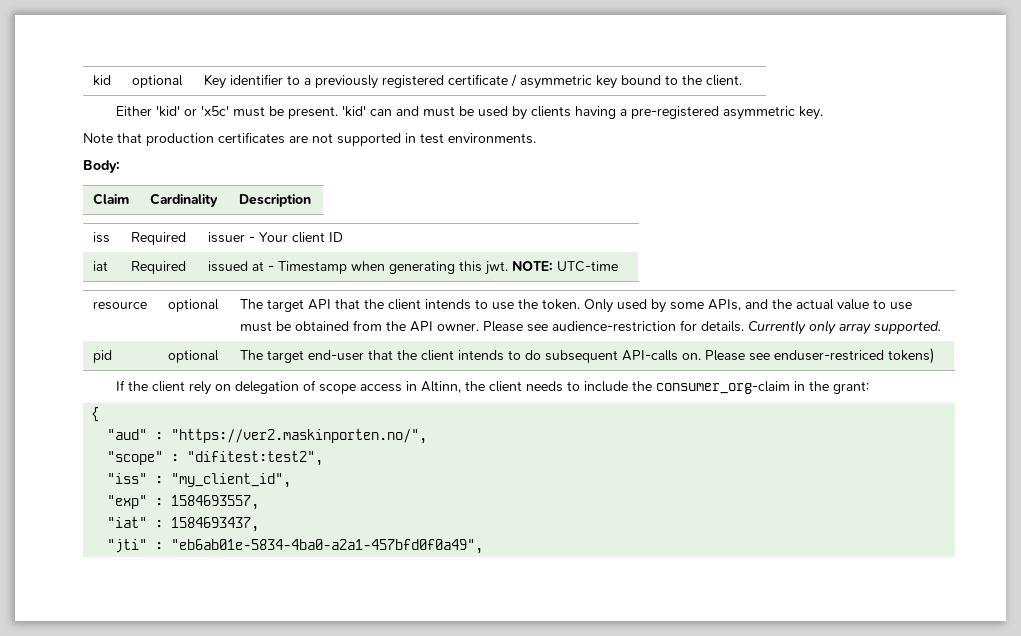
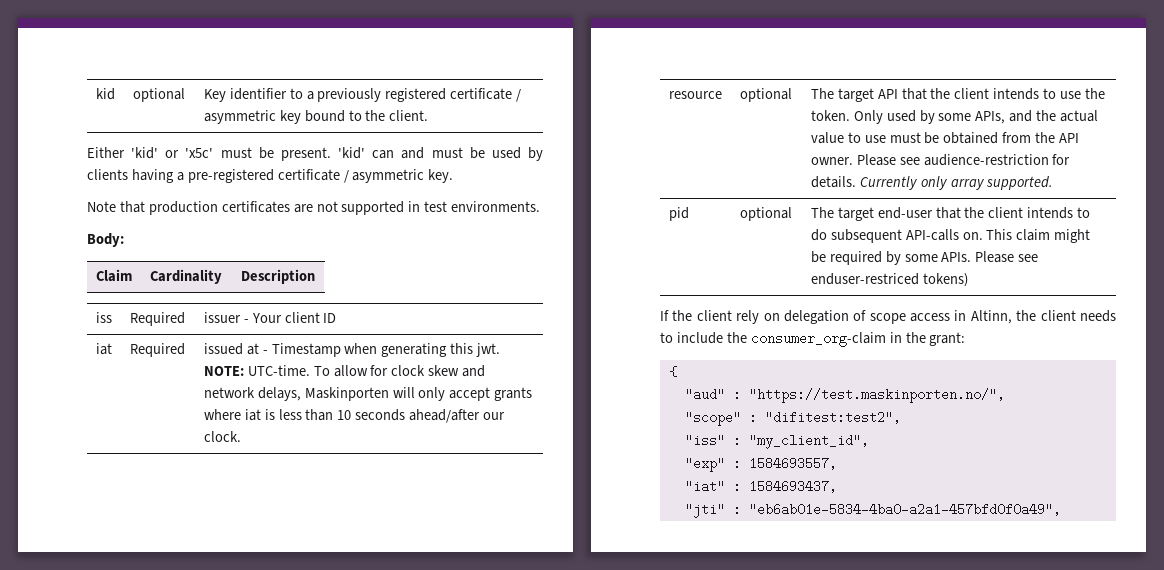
(720, 112) none -> [277,169,349,183] certificate /
[557,261,619,272] UTC-time -> [247,365,486,377] [203,387,533,401] [203,409,506,423] [203,431,241,442] UTC-time. To allow for clock skew and network delays, Maskinporten will only accept grants where iat is less than 10 seconds ahead/after our clock.
(702, 356) none -> [986,229,1091,243] [810,251,972,265] This claim might be required by some APIs.
[171,429,428,444] "https://ver2.maskinporten.no/", -> [748,388,1005,403] "https://test.maskinporten.no/",

